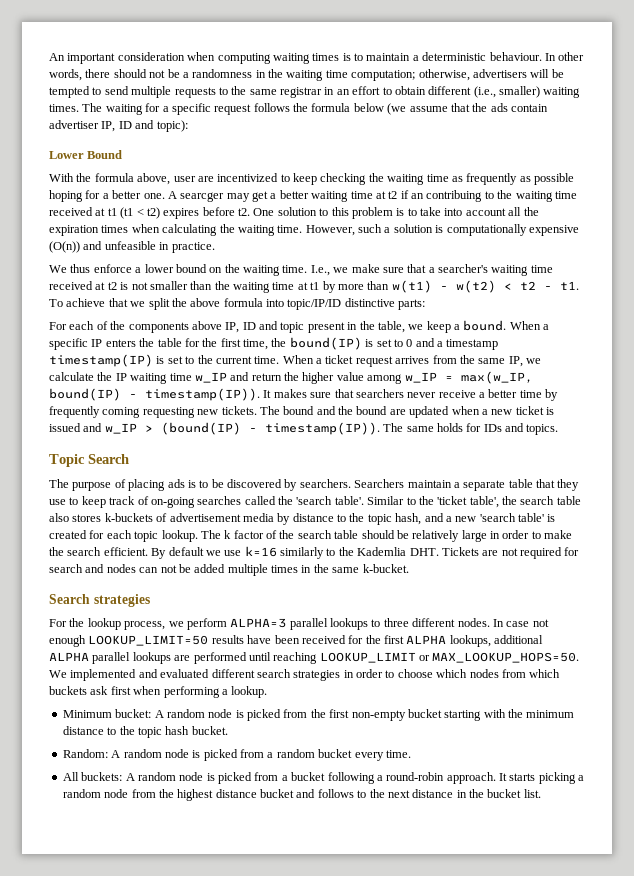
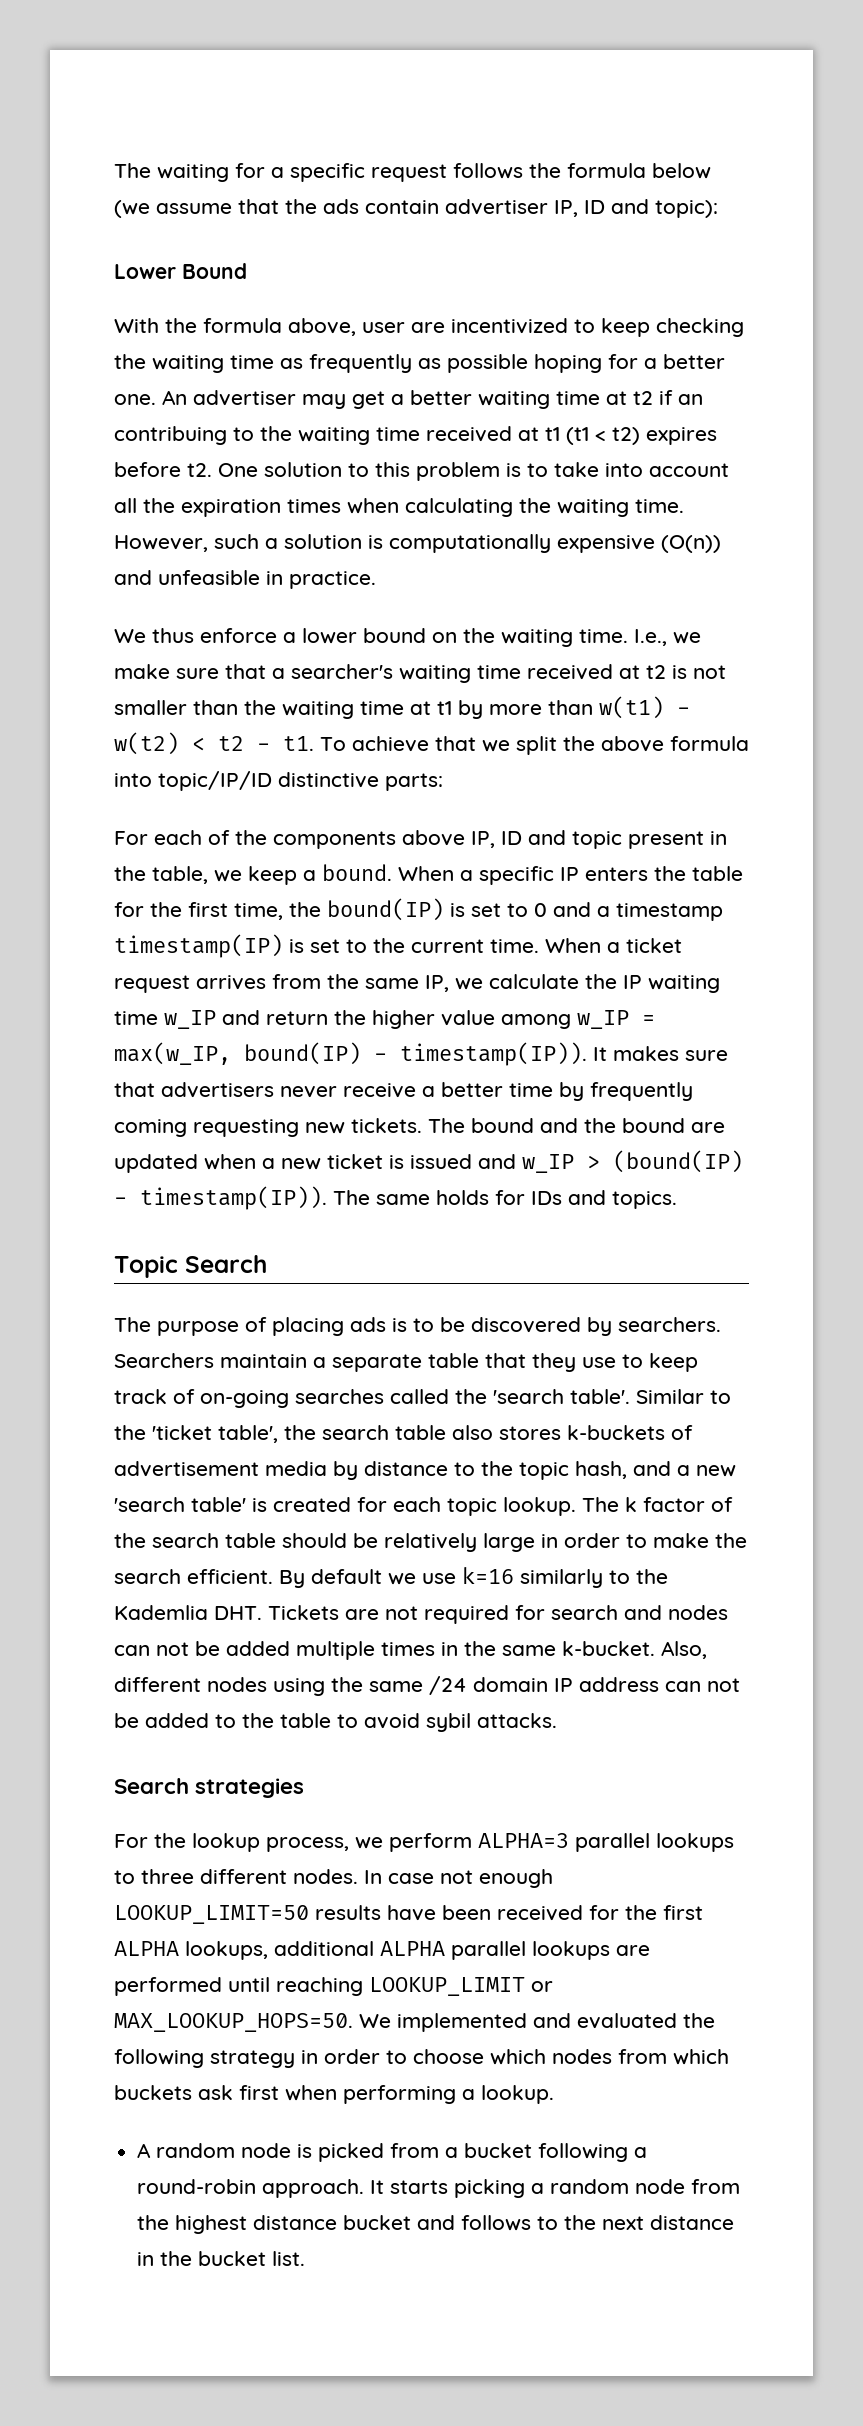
[49,52,585,64] [49,69,564,81] [49,86,581,98] [49,104,79,112] An important consideration when computing waiting times is to maintain a deterministic behaviour. In other words, there should not be a randomness in the waiting time computation; otherwise, advertisers will be tempted to send multiple requests to the same registrar in an effort to obtain different (i.e., smaller) waiting times. -> (114, 170) none
[167,191,225,202] A searcger -> [162,390,296,406] An advertiser
[355,389,404,398] searchers -> [161,1082,274,1098] advertisers
(409, 568) none -> [661,1641,707,1659] [114,1676,740,1696] [114,1713,557,1732] Also, different nodes using the same /24 domain IP address can not be added to the table to avoid sybil attacks.
[211,669,341,681] different search strategies -> [683,2013,715,2028] [114,2049,295,2068] the following strategy
[62,709,575,721] [62,726,228,738] [62,749,411,761] [62,772,123,781] Minimum bucket: A random node is picked from the first non-empty bucket starting with the minimum distance to the topic hash bucket. // Random: A random node is picked from a random bucket every time. // All buckets: -> (554, 2094) none

